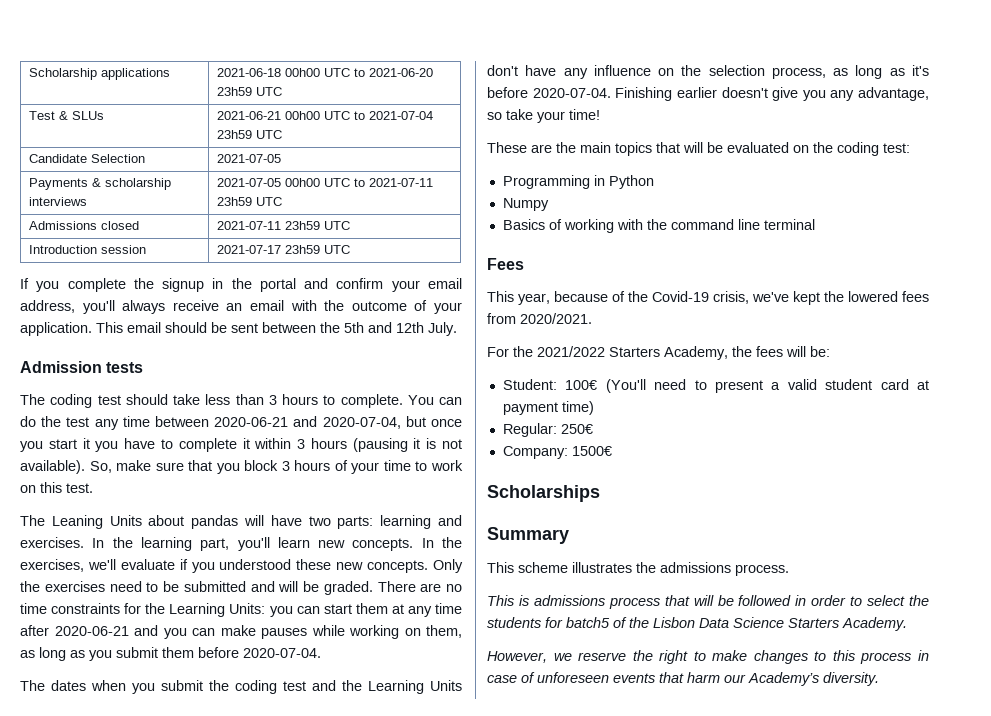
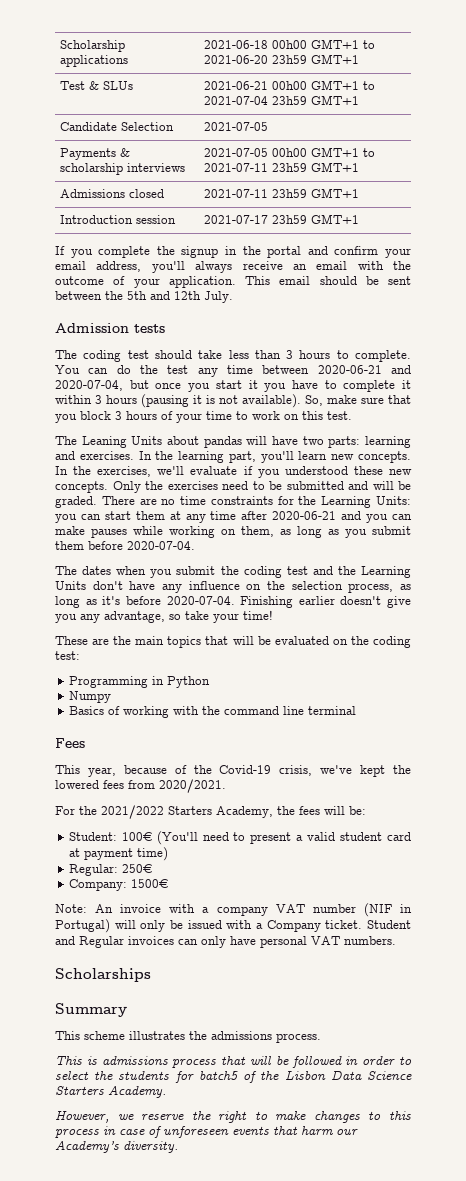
[323,68,350,77] UTC -> [311,39,360,49] GMT+1
[255,87,282,96] UTC -> [311,54,360,64] GMT+1
[323,111,350,120] UTC -> [311,80,360,90] GMT+1
[255,130,282,139] UTC -> [311,95,360,105] GMT+1
[323,178,350,187] UTC -> [311,147,360,157] GMT+1
[255,197,282,206] UTC -> [311,162,360,172] GMT+1
[323,221,350,230] UTC -> [311,188,360,198] GMT+1
[323,245,350,254] UTC -> [311,214,360,224] GMT+1
(612, 451) none -> [55,903,412,917] [55,919,411,933] [55,936,396,948] // Note: An invoice with a company VAT number (NIF in Portugal) will only be issued with a Company ticket. Student and Regular invoices can only have personal VAT numbers.

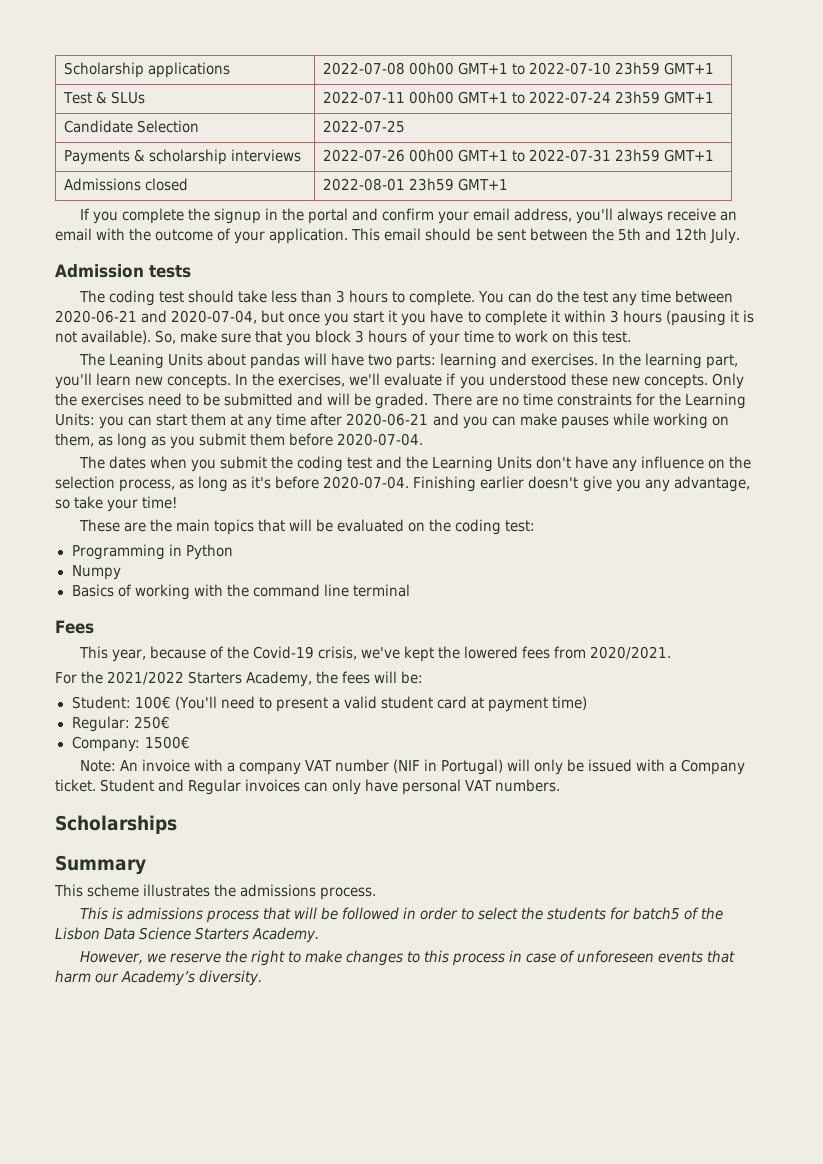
[204,39,376,49] [204,55,269,64] 2021-06-18 00h00 GMT+1 to 2021-06-20 -> [322,62,612,75] 2022-07-08 00h00 GMT+1 to 2022-07-10
[204,80,376,90] [204,96,269,105] 2021-06-21 00h00 GMT+1 to 2021-07-04 -> [322,91,612,104] 2022-07-11 00h00 GMT+1 to 2022-07-24
[204,122,269,131] 2021-07-05 -> [322,120,405,133] 2022-07-25
[204,147,376,157] [204,163,269,172] 2021-07-05 00h00 GMT+1 to 2021-07-11 -> [322,149,612,162] 2022-07-26 00h00 GMT+1 to 2022-07-31
[204,188,360,198] [60,215,177,224] [204,215,269,224] 2021-07-11 23h59 GMT+1 // Introduction session | 2021-07-17 -> [322,178,405,191] 2022-08-01

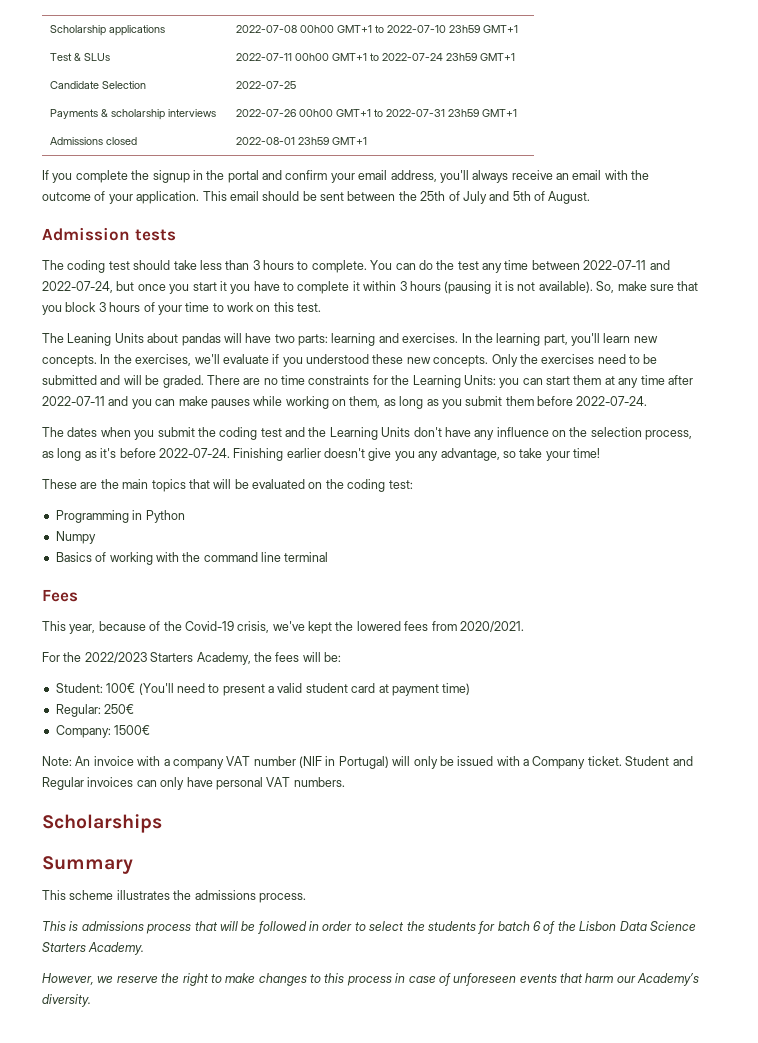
[617,228,740,244] 5th and 12th July. -> [420,191,591,204] 25th of July and 5th of August.
[55,310,258,324] 2020-06-21 and 2020-07-04, -> [583,260,670,270] [42,281,113,293] 2022-07-11 and 2022-07-24,
[346,413,429,426] 2020-06-21 -> [42,396,105,406] 2022-07-11
[337,433,424,446] 2020-07-04. -> [576,396,648,406] 2022-07-24.
[323,476,410,489] 2020-07-04. -> [158,448,230,458] 2022-07-24.
[107,671,185,685] 2021/2022 -> [84,652,147,663] 2022/2023
[633,907,681,920] batch5 -> [497,921,541,931] batch 6

